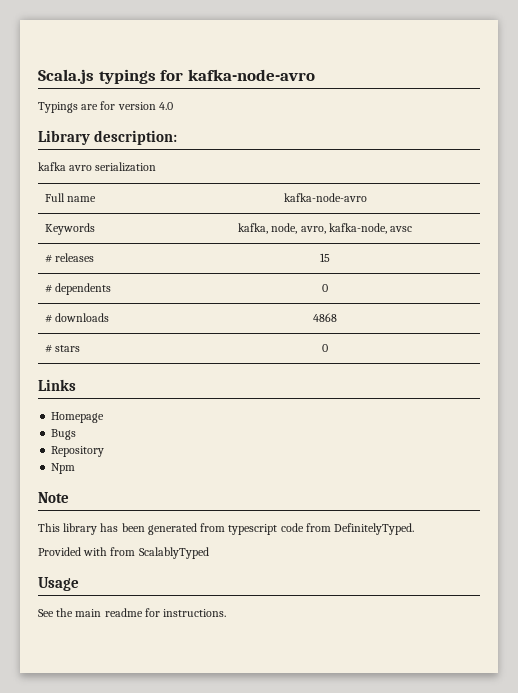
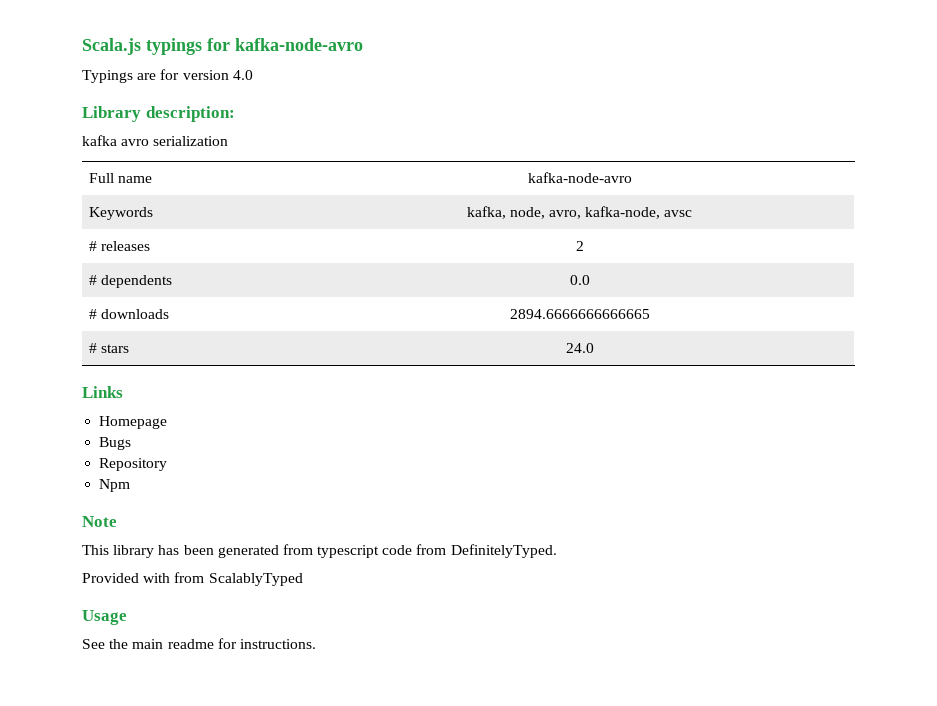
[320,253,330,262] 15 -> [575,241,584,251] 2
[322,284,328,292] 0 -> [569,275,590,285] 0.0
[313,313,337,322] 4868 -> [509,309,650,319] 2894.6666666666665
[322,344,328,352] 0 -> [565,343,594,353] 24.0

